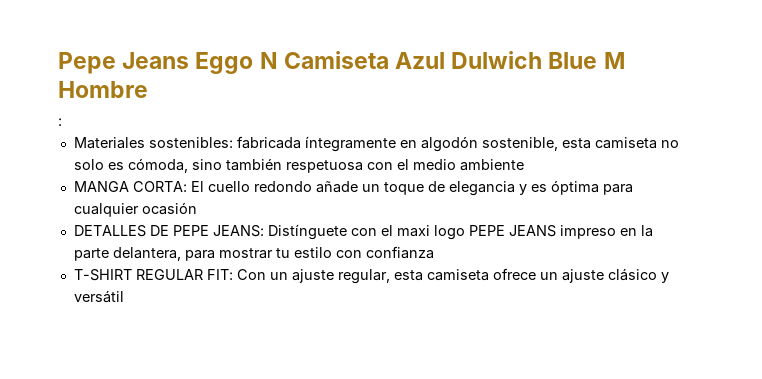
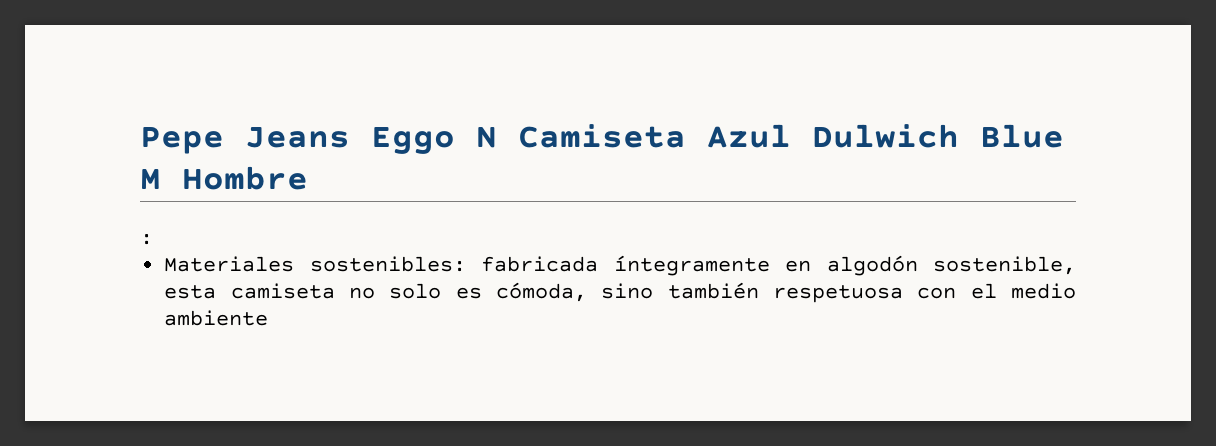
[73,180,633,196] [73,202,197,217] [73,224,653,240] [73,246,434,261] [73,268,669,284] [73,290,124,303] // MANGA CORTA: El cuello redondo añade un toque de elegancia y es óptima para cualquier ocasión // DETALLES DE PEPE JEANS: Distínguete con el maxi logo PEPE JEANS impreso en la parte delantera, para mostrar tu estilo con confianza // T-SHIRT REGULAR FIT: Con un ajuste regular, esta camiseta ofrece un ajuste clásico y versátil -> (269, 318) none

